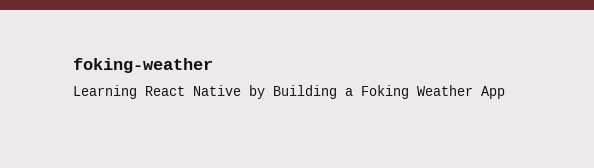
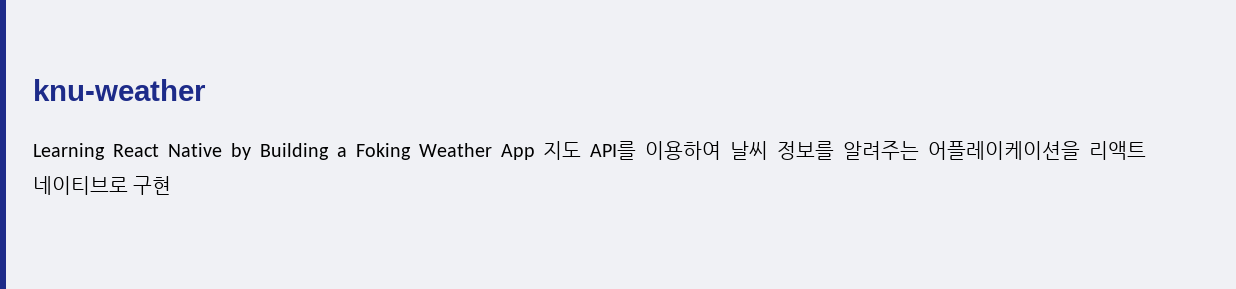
[73,58,213,73] foking-weather -> [33,79,206,101] knu-weather
(505, 92) none -> [543,141,1146,160] [33,176,172,195] 지도 API를 이용하여 날씨 정보를 알려주는 어플레이케이션을 리액트 네이티브로 구현

